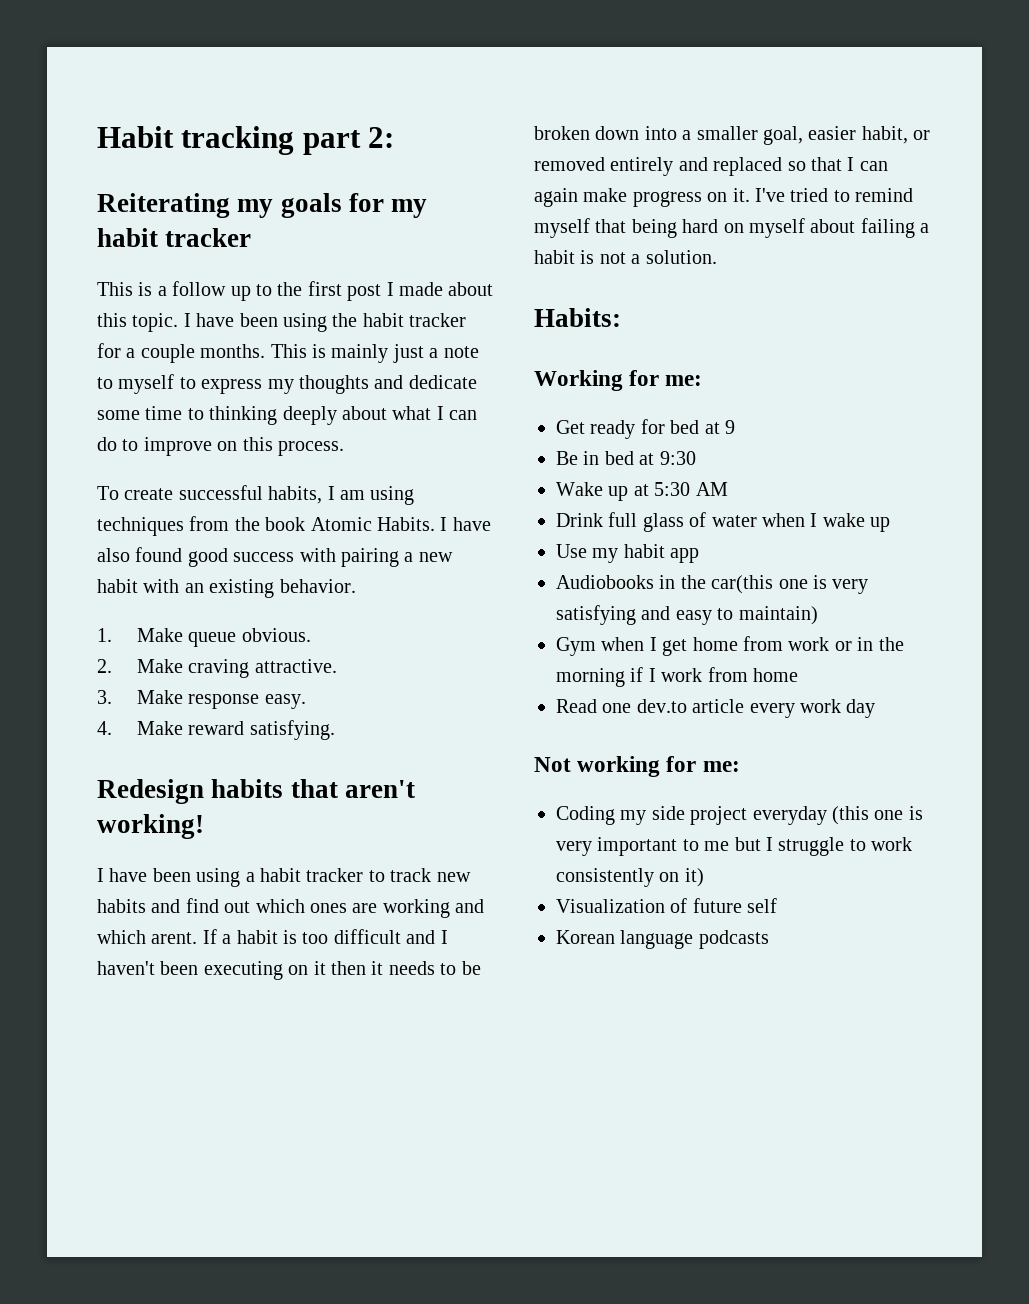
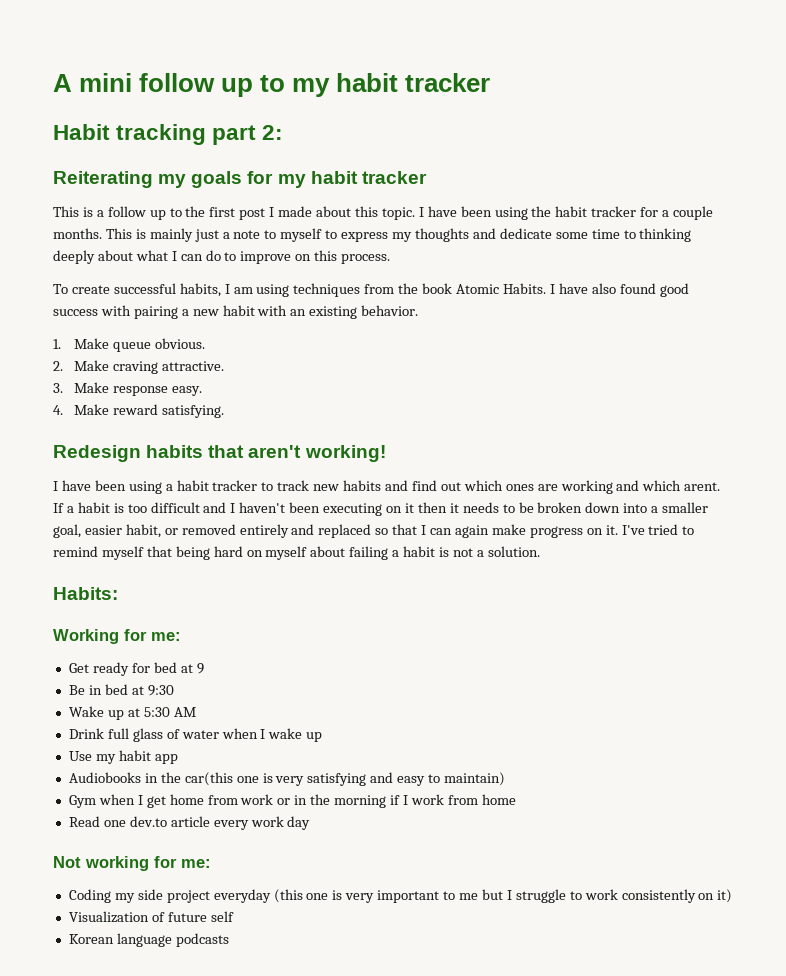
(97, 137) none -> [53,73,491,97] A mini follow up to my habit tracker //

